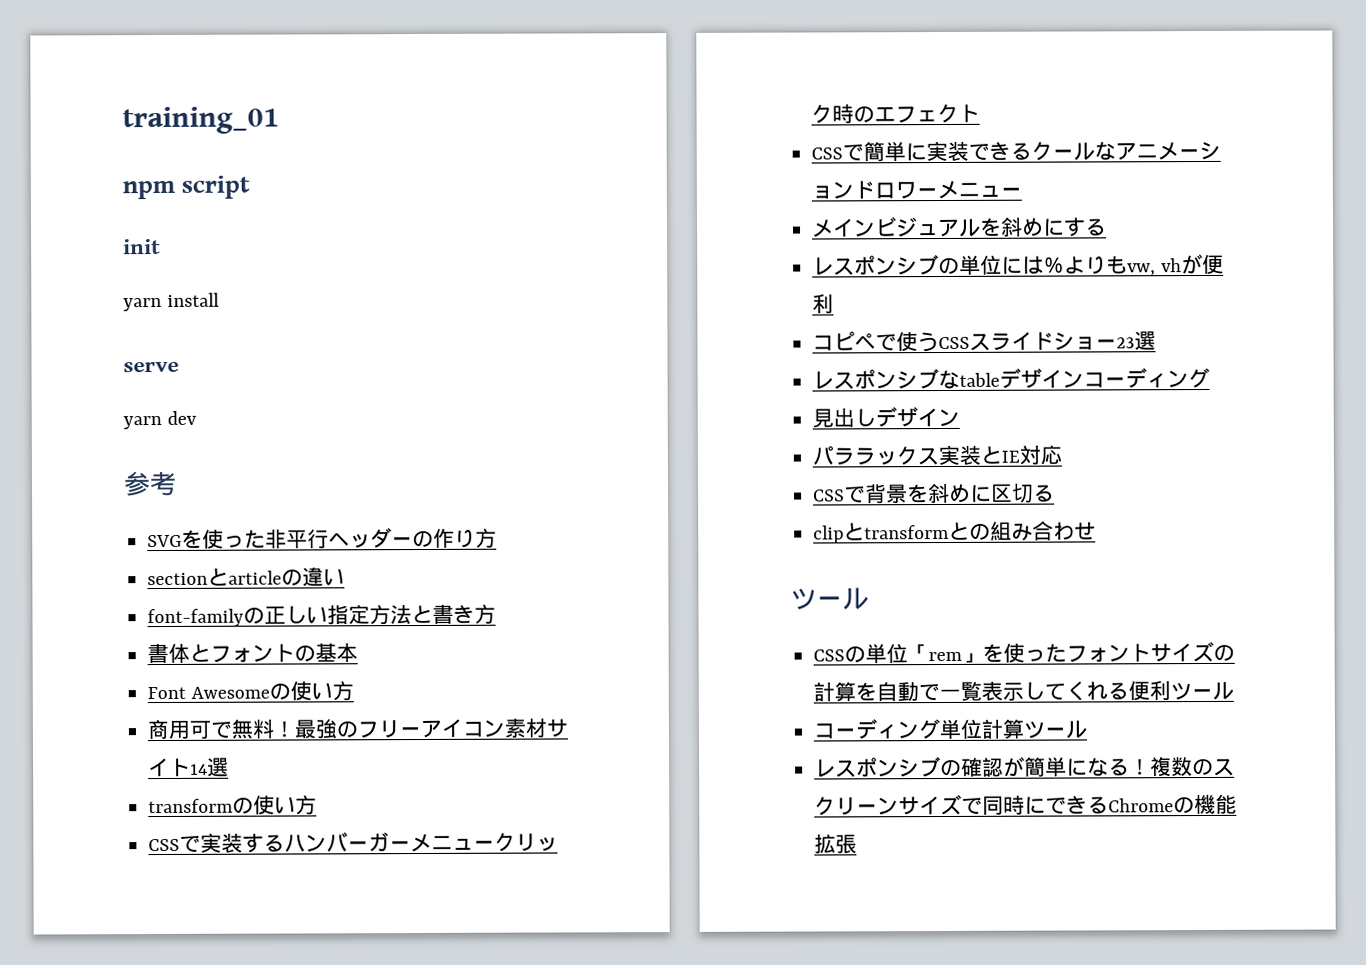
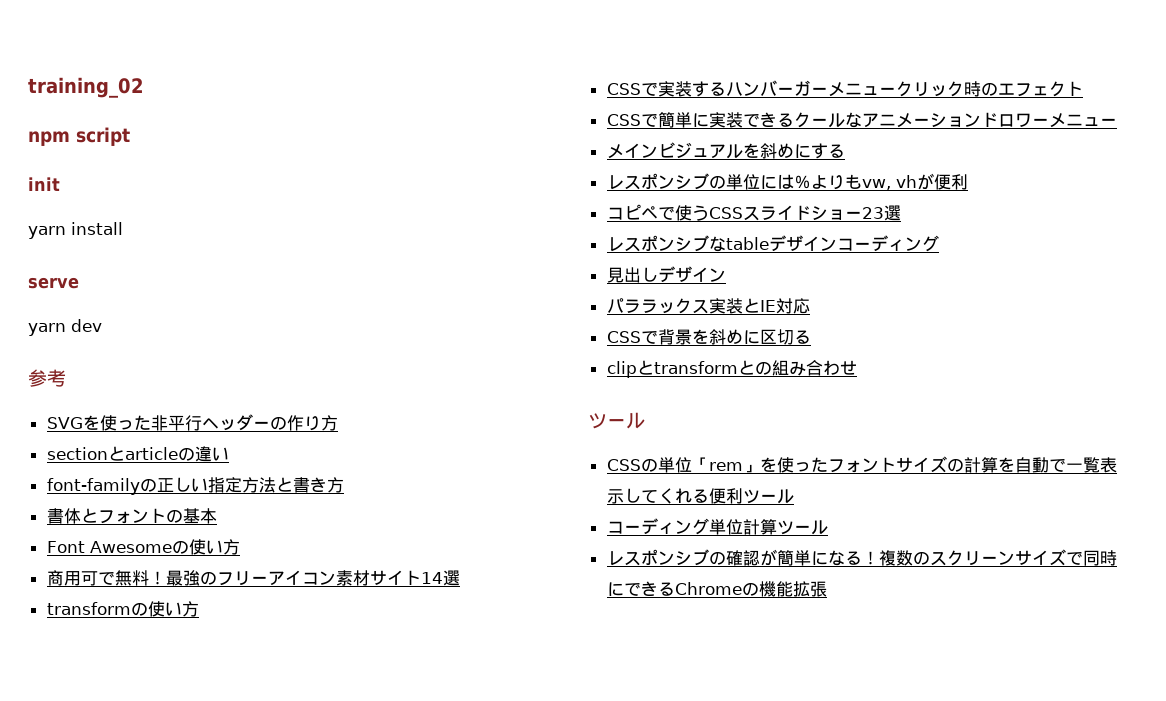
[122,106,280,135] training_01 -> [28,77,144,98] training_02

